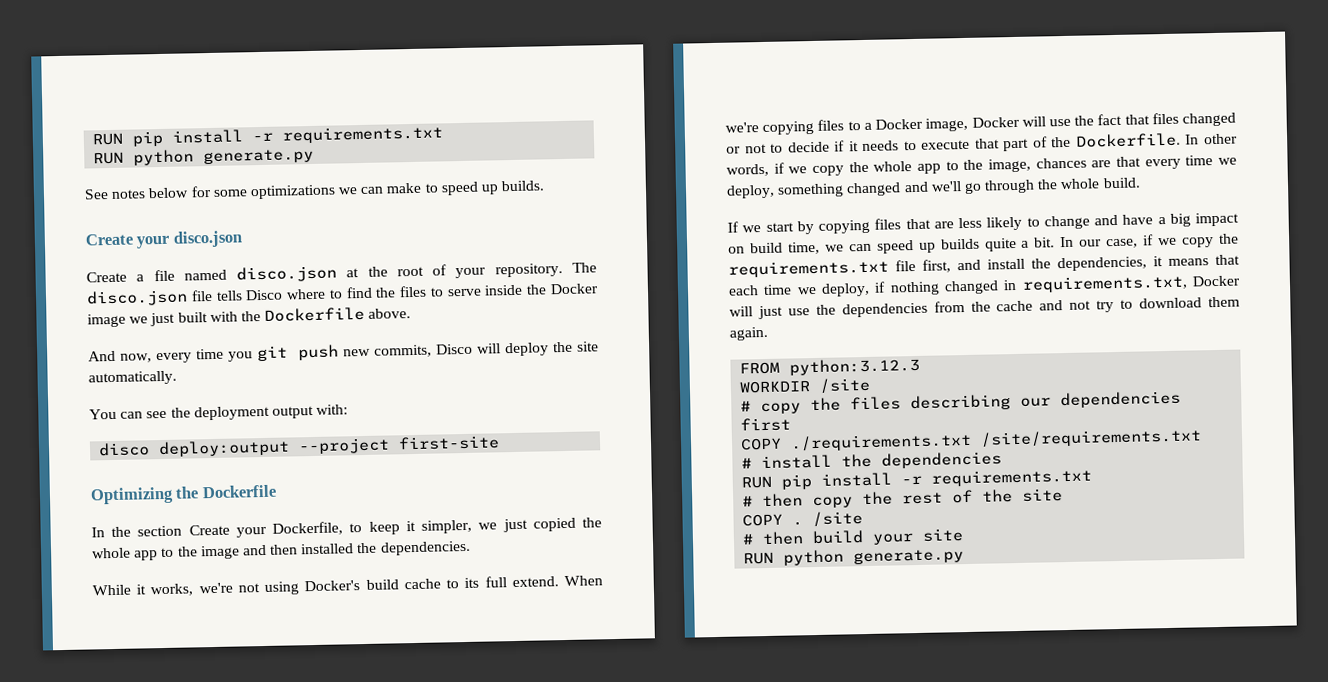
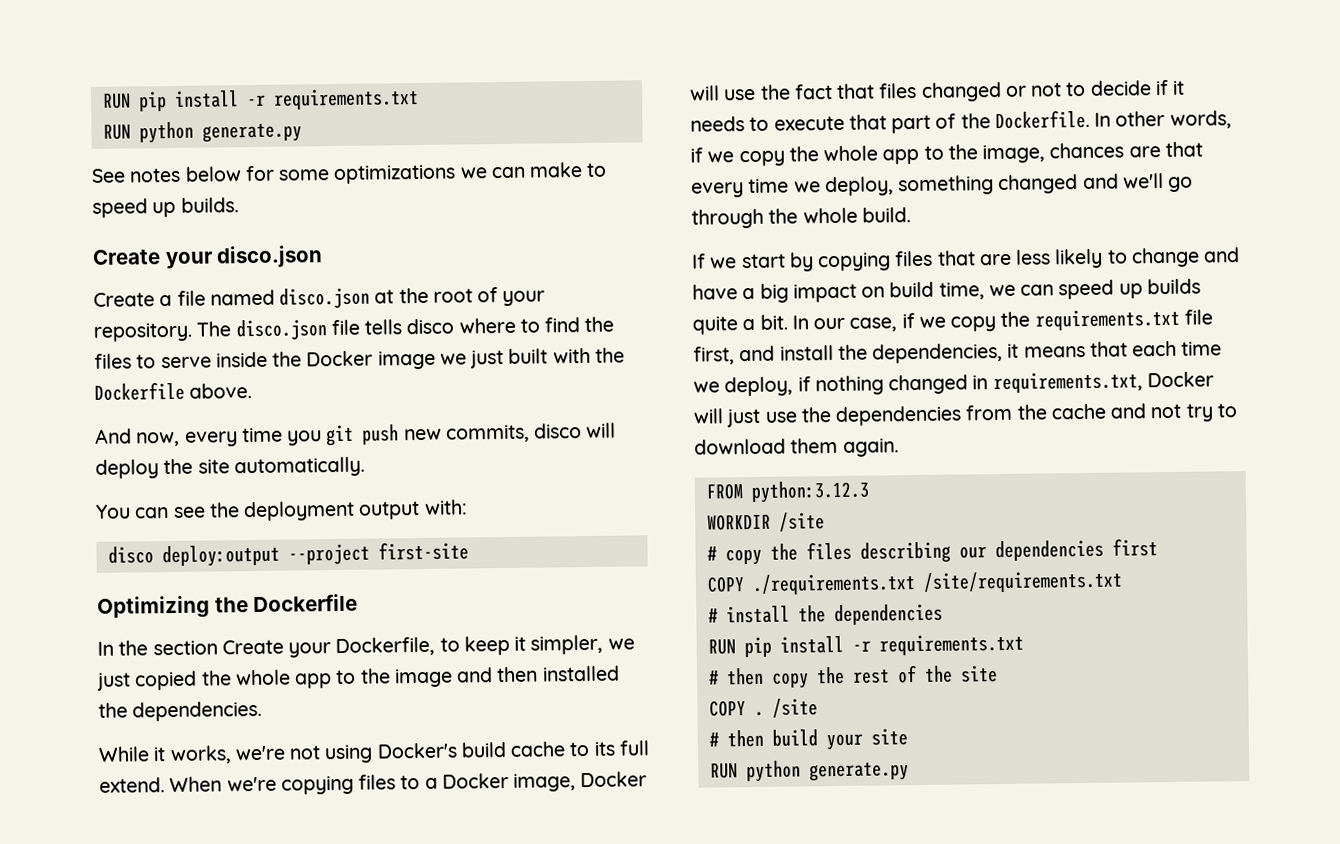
[245,289,284,301] Disco -> [406,318,455,335] disco
[436,343,474,355] Disco -> [534,423,583,439] disco

